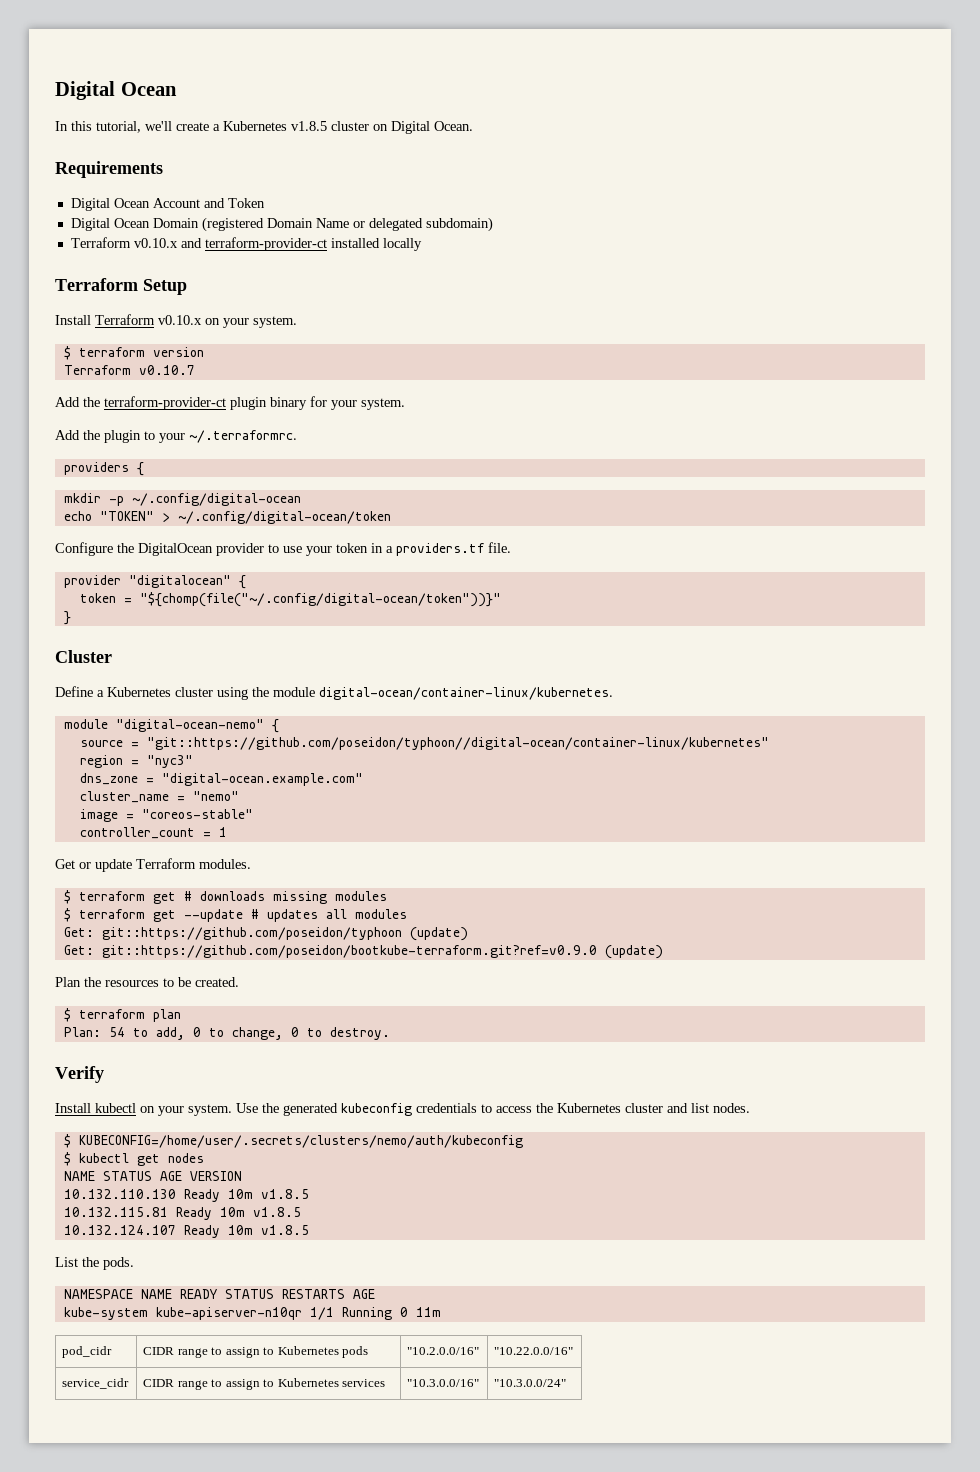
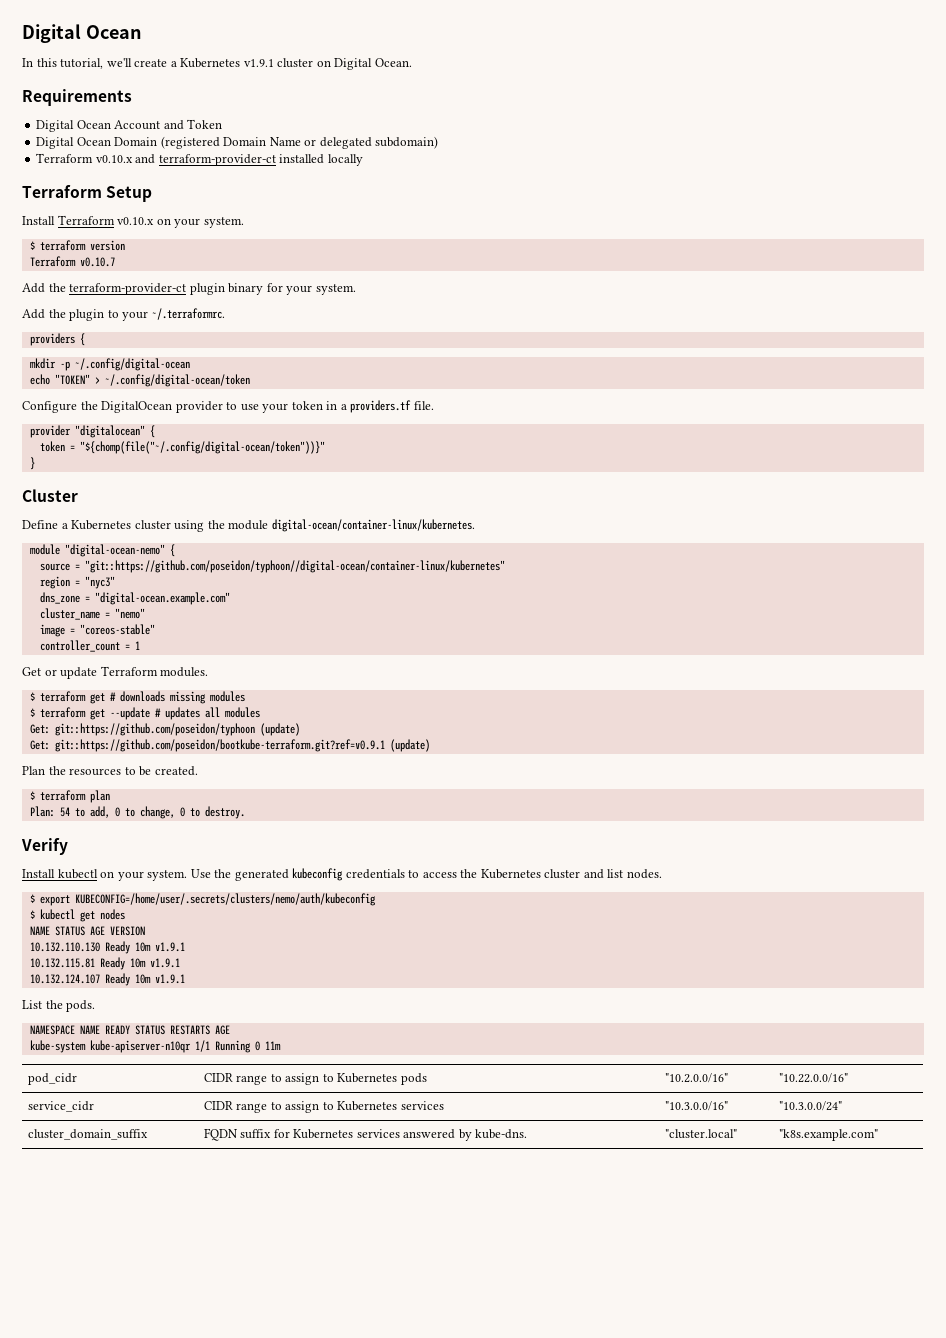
[291,121,327,131] v1.8.5 -> [243,59,274,67] v1.9.1
[101,945,597,958] git::https://github.com/poseidon/bootkube-terraform.git?ref=v0.9.0 -> [54,739,385,752] git::https://github.com/poseidon/bootkube-terraform.git?ref=v0.9.1
(71, 1141) none -> [39,895,70,906] export
[260,1189,309,1199] v1.8.5 -> [154,942,185,952] v1.9.1
[252,1207,301,1217] v1.8.5 -> [149,958,180,968] v1.9.1
[260,1225,309,1235] v1.8.5 -> [154,974,185,984] v1.9.1
(567, 1383) none -> [27,1129,148,1140] [203,1128,528,1141] [664,1129,737,1139] [778,1129,878,1141] // cluster_domain_suffix | FQDN suffix for Kubernetes services answered by kube-dns. | "cluster.local" | "k8s.example.com"

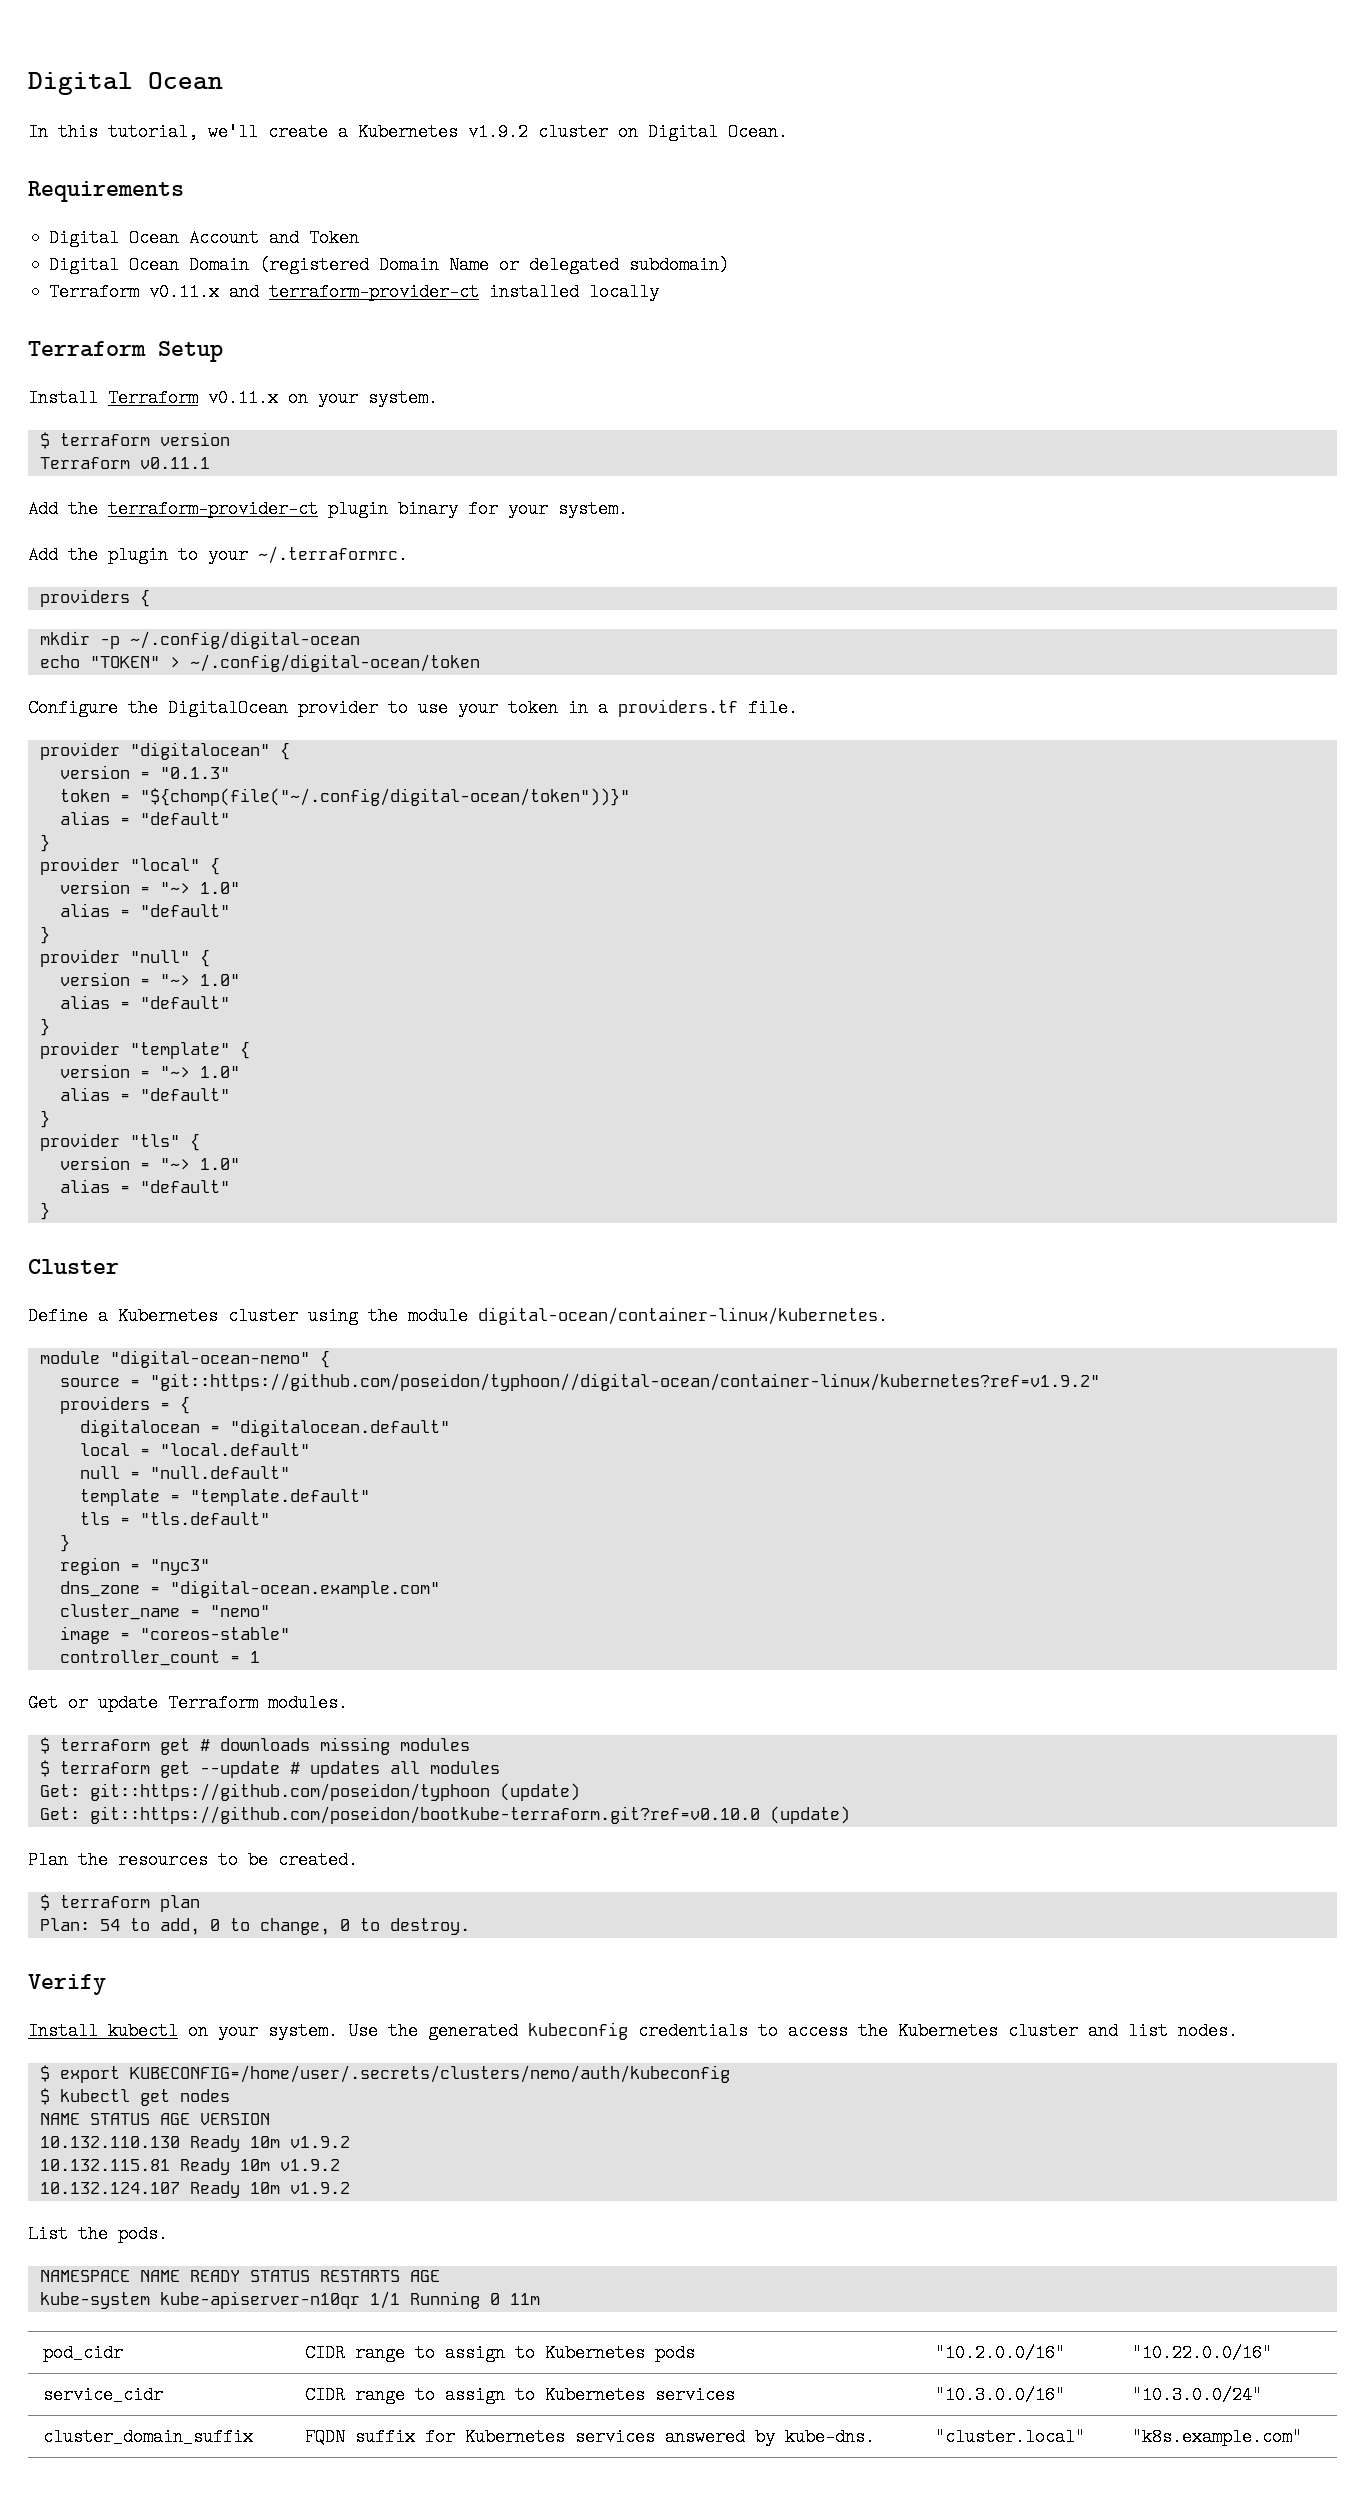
[243,59,274,67] v1.9.1 -> [468,123,528,141] v1.9.2
[95,155,133,163] v0.10.x -> [149,283,220,301] v0.11.x
[117,217,155,225] v0.10.x -> [208,389,278,407] v0.11.x
[79,257,115,267] v0.10.7 -> [139,457,210,469] v0.11.1
(155, 431) none -> [59,765,230,779] // version = "0.1.3"
(325, 447) none -> [59,811,230,825] [39,834,50,852] [39,857,220,875] [59,880,240,894] [59,903,230,917] [39,926,50,944] [39,949,210,967] [59,972,240,986] [59,995,230,1009] [39,1018,50,1036] [39,1041,250,1059] [59,1064,240,1078] [59,1087,230,1101] [39,1110,50,1128] [39,1133,200,1151] [59,1156,240,1170] [59,1179,230,1193] // alias = "default" // } // provider "local" { // version = "~> 1.0" // alias = "default" // } // provider "null" { // version = "~> 1.0" // alias = "default" // } // provider "template" { // version = "~> 1.0" // alias = "default" // } // provider "tls" { // version = "~> 1.0" // alias = "default"
[84,560,505,573] "git::https://github.com/poseidon/typhoon//digital-ocean/container-linux/kubernetes" -> [149,1373,1100,1391] [59,1396,190,1414] [79,1419,450,1437] [79,1443,310,1456] [79,1466,290,1479] [79,1489,370,1506] [79,1512,270,1525] [59,1534,70,1552] "git::https://github.com/poseidon/typhoon//digital-ocean/container-linux/kubernetes?ref=v1.9.2" // providers = { // digitalocean = "digitalocean.default" // local = "local.default" // null = "null.default" // template = "template.default" // tls = "tls.default" // }
[54,739,385,752] git::https://github.com/poseidon/bootkube-terraform.git?ref=v0.9.1 -> [89,1806,760,1824] git::https://github.com/poseidon/bootkube-terraform.git?ref=v0.10.0
[154,942,185,952] v1.9.1 -> [289,2136,350,2148] v1.9.2
[149,958,180,968] v1.9.1 -> [279,2159,340,2171] v1.9.2
[154,974,185,984] v1.9.1 -> [289,2182,350,2194] v1.9.2

